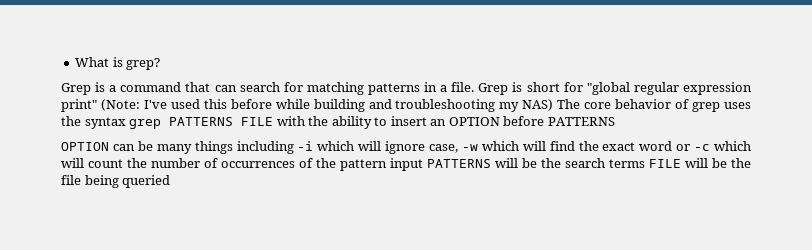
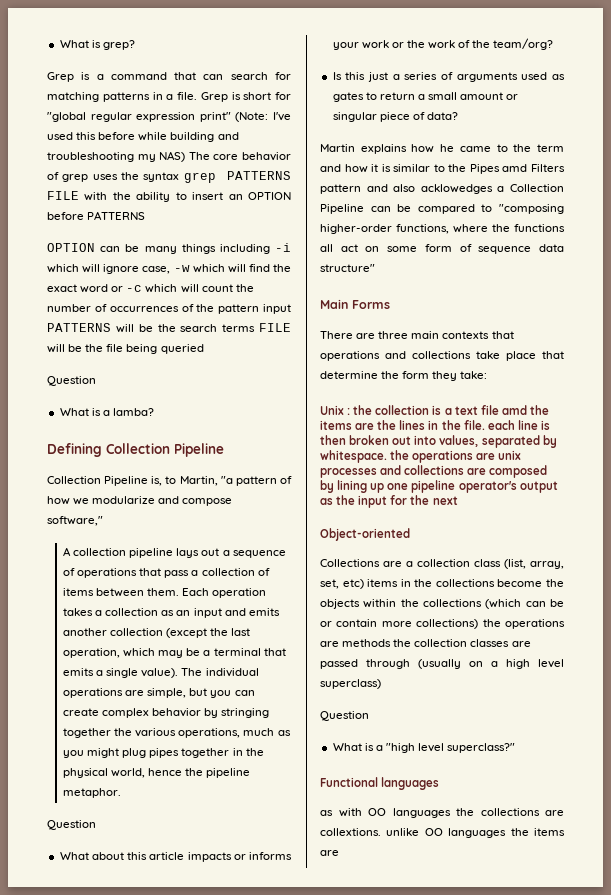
(171, 181) none -> [47,376,96,386] [59,408,154,416] [47,443,224,457] [47,476,292,486] [47,496,233,506] [47,516,103,526] [63,547,286,558] [63,568,270,578] [63,588,267,598] [63,608,280,618] [63,628,251,638] [63,648,286,658] [63,668,259,678] [63,688,255,698] [63,708,270,718] [63,728,291,738] [63,748,264,758] [63,768,251,778] [63,788,122,798] [47,820,96,830] [59,852,292,862] [332,38,554,50] [332,72,565,82] [332,92,519,102] [332,112,458,122] [320,144,564,154] [320,164,565,174] [320,184,564,194] [320,204,564,214] [320,224,565,234] [320,244,564,254] [320,264,375,272] [320,299,390,309] [320,331,514,339] [320,351,564,361] [320,371,488,381] [320,405,549,415] [320,420,550,430] [320,435,557,448] [320,450,522,463] [320,465,548,478] [320,480,558,493] [320,495,458,508] [320,528,410,541] [320,559,564,569] [320,579,564,589] [320,599,564,609] [320,619,565,629] [320,639,531,647] [320,659,564,669] [320,679,381,689] [320,711,369,721] [332,743,516,753] [320,777,440,790] [320,808,564,818] [320,828,565,838] [320,850,339,856] // Question // What is a lamba? // Defining Collection Pipeline // Collection Pipeline is, to Martin, "a pattern of how we modularize and compose software," // A collection pipeline lays out a sequence of operations that pass a collection of items between them. Each operation takes a collection as an input and emits another collection (except the last operation, which may be a terminal that emits a single value). The individual operations are simple, but you can create complex behavior by stringing together the various operations, much as you might plug pipes together in the physical world, hence the pipeline metaphor. // Question // What about this article impacts or informs your work or the work of the team/org? // Is this just a series of arguments used as gates to return a small amount or singular piece of data? // Martin explains how he came to the term and how it is similar to the Pipes amd Filters pattern and also acklowedges a Collection Pipeline can be compared to "composing higher-order functions, where the functions all act on some form of sequence data structure" // Main Forms // There are three main contexts that operations and collections take place that determine the form they take: // Unix : the collection is a text file amd the items are the lines in the file. each line is then broken out into values, separated by whitespace. the operations are unix processes and collections are composed by lining up one pipeline operator's output as the input for the next // Object-oriented // Collections are a collection class (list, array, set, etc) items in the collections become the objects within the collections (which can be or contain more collections) the operations are methods the collection classes are passed through (usually on a high level superclass) // Question // What is a "high level superclass?" // Functional languages // as with OO languages the collections are collextions. unlike OO languages the items are

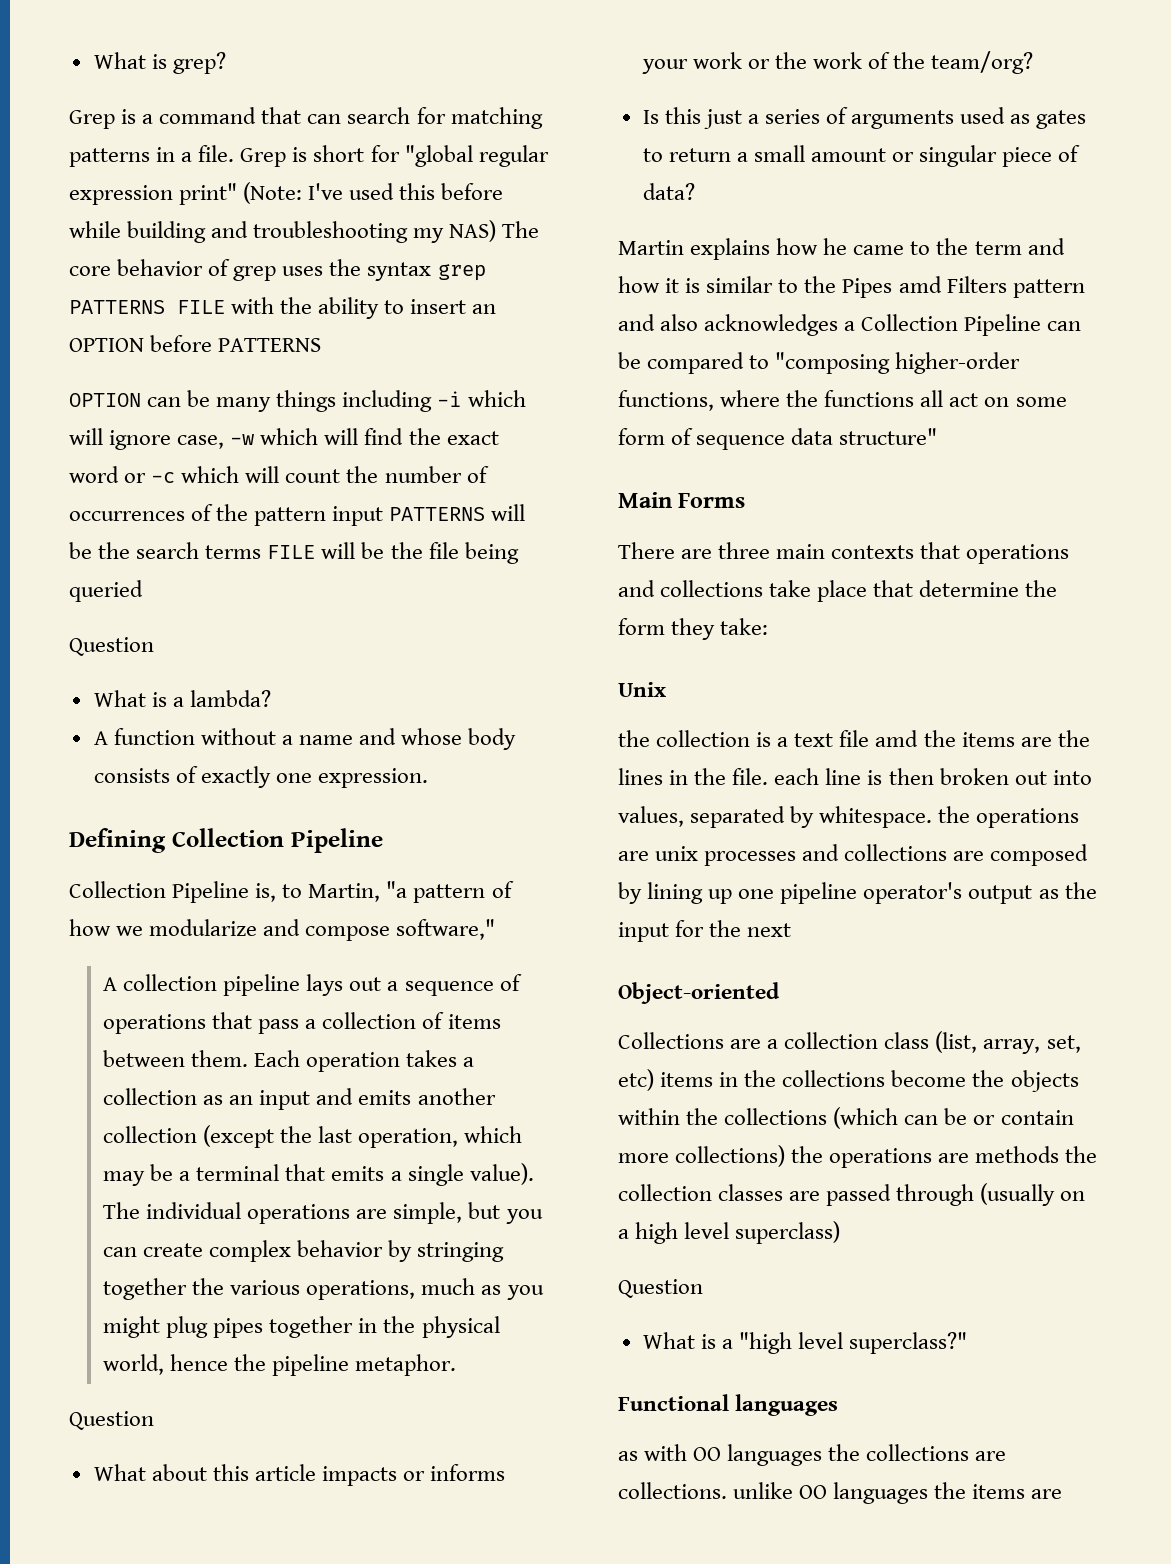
[112,408,154,416] lamba? -> [189,690,271,707] [93,728,517,750] [93,766,429,788] lambda? // A function without a name and whose body consists of exactly one expression.
[420,184,493,194] acklowedges -> [704,314,839,336] acknowledges
[347,408,351,415] : -> (666, 689) //
[320,828,381,836] collextions. -> [618,1482,727,1499] collections.

